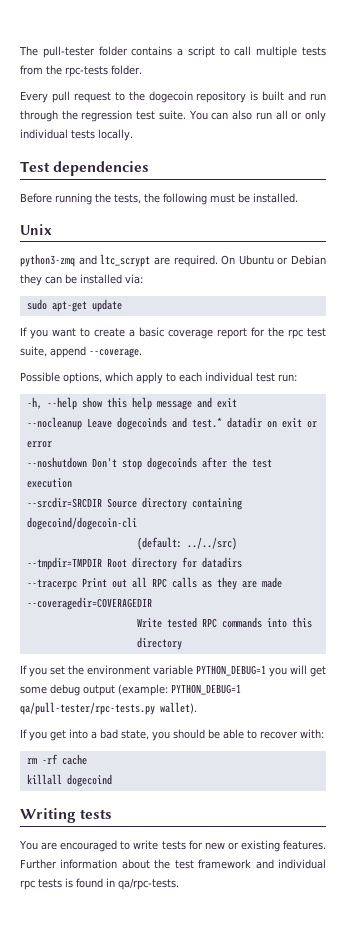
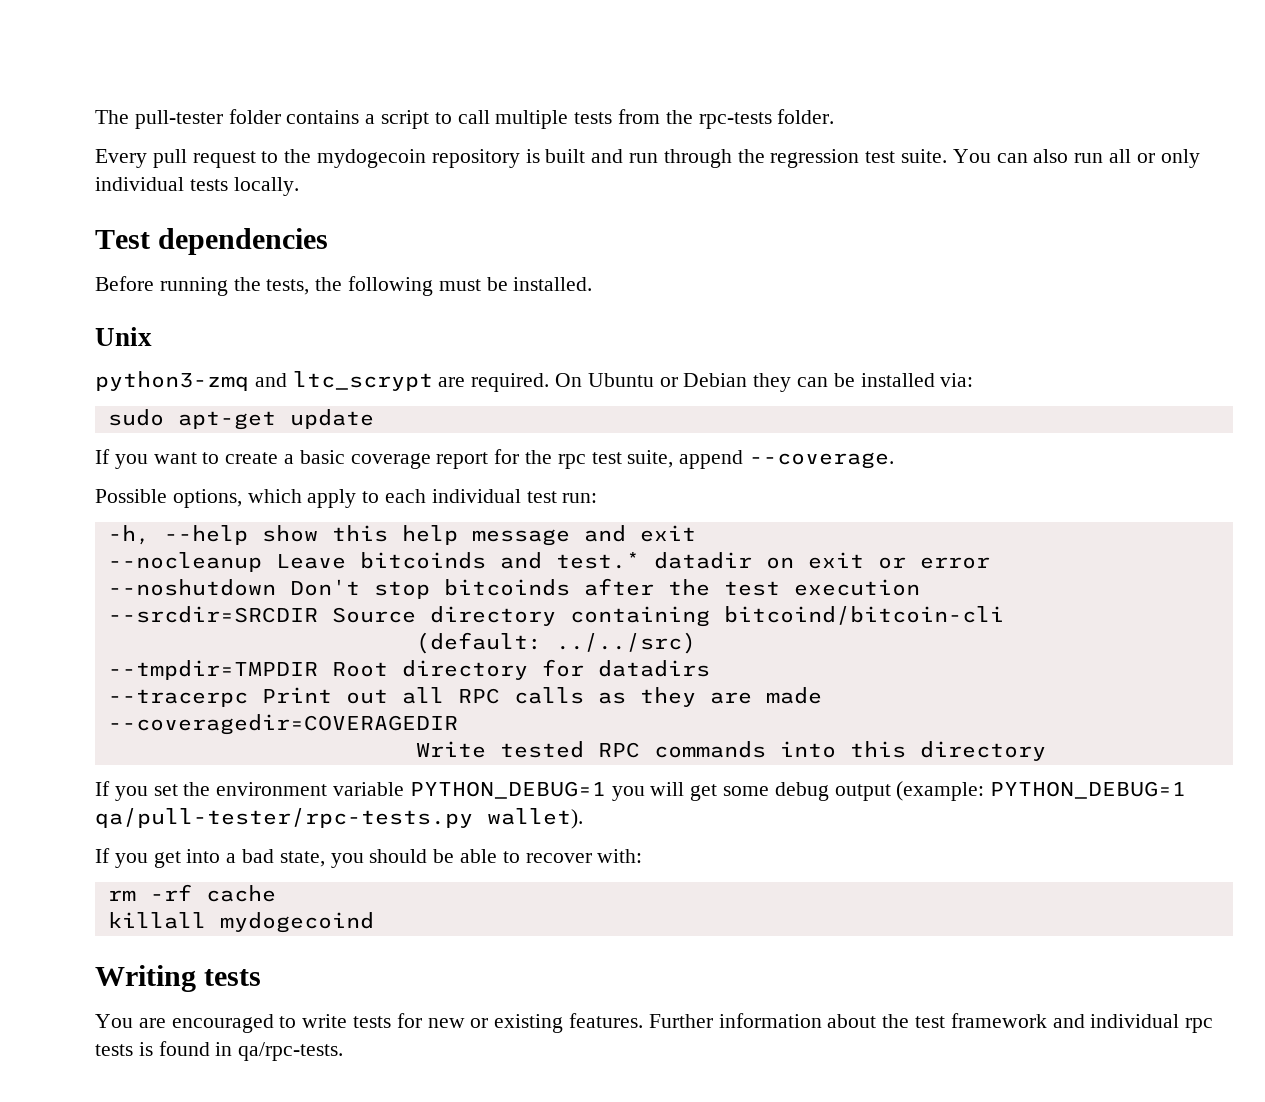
[148,91,193,103] dogecoin -> [317,149,427,168] mydogecoin
[116,417,167,430] dogecoinds -> [359,552,486,569] bitcoinds
[146,457,197,470] dogecoinds -> [443,579,570,596] bitcoinds
[26,517,137,530] dogecoind/dogecoin-cli -> [723,606,1004,625] bitcoind/bitcoin-cli
[66,774,112,787] dogecoind -> [219,912,374,933] mydogecoind

